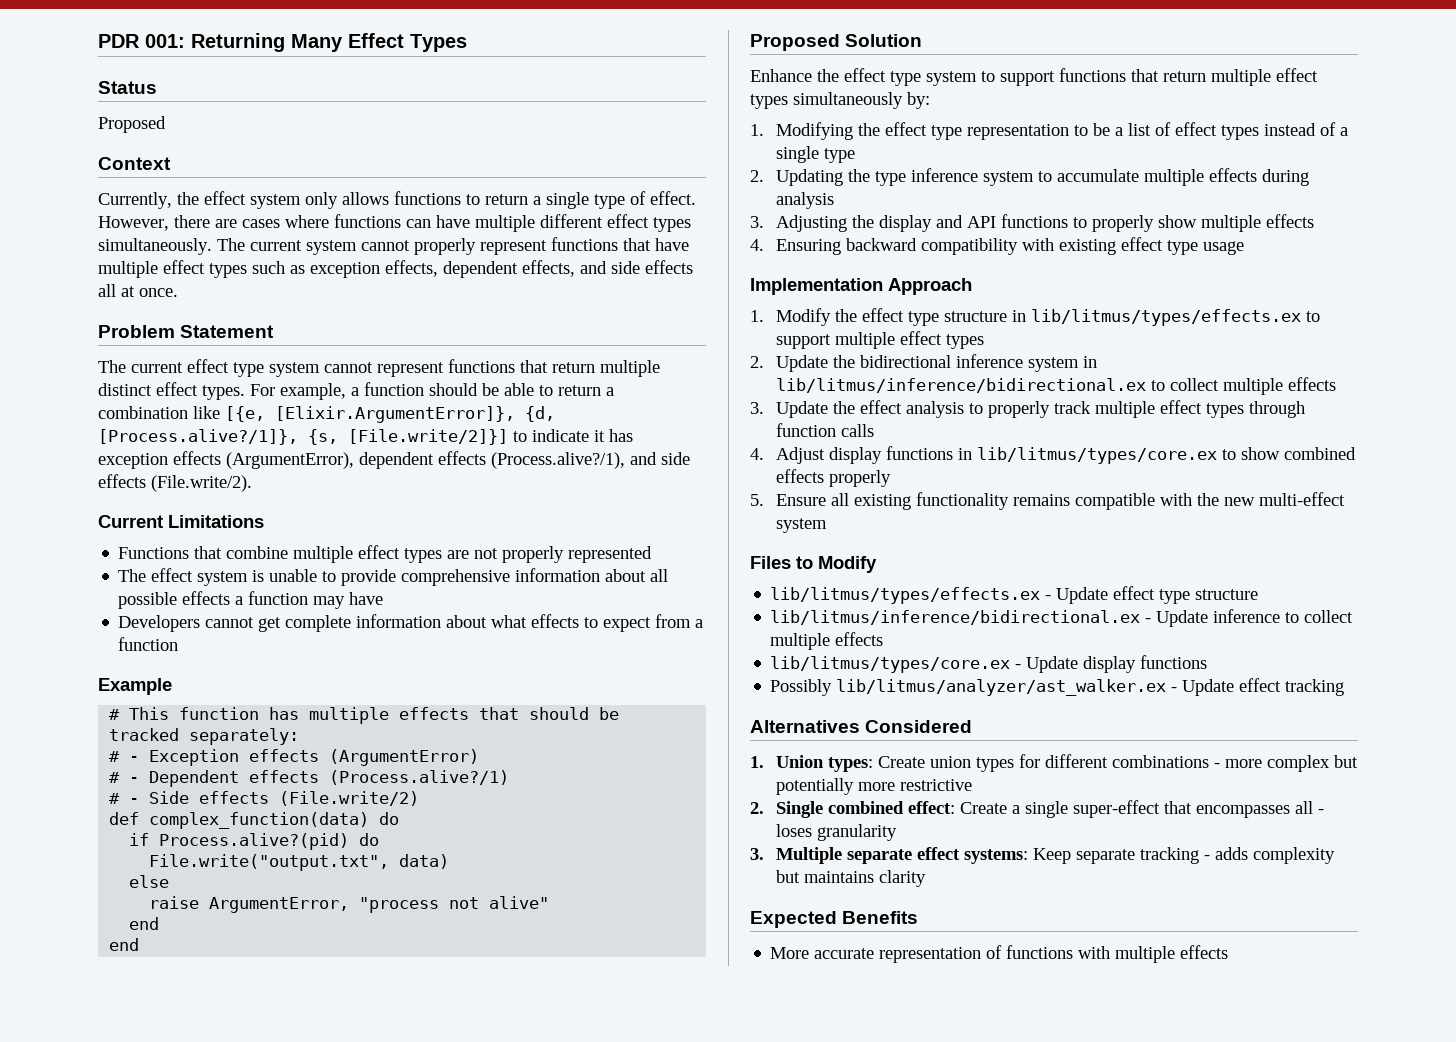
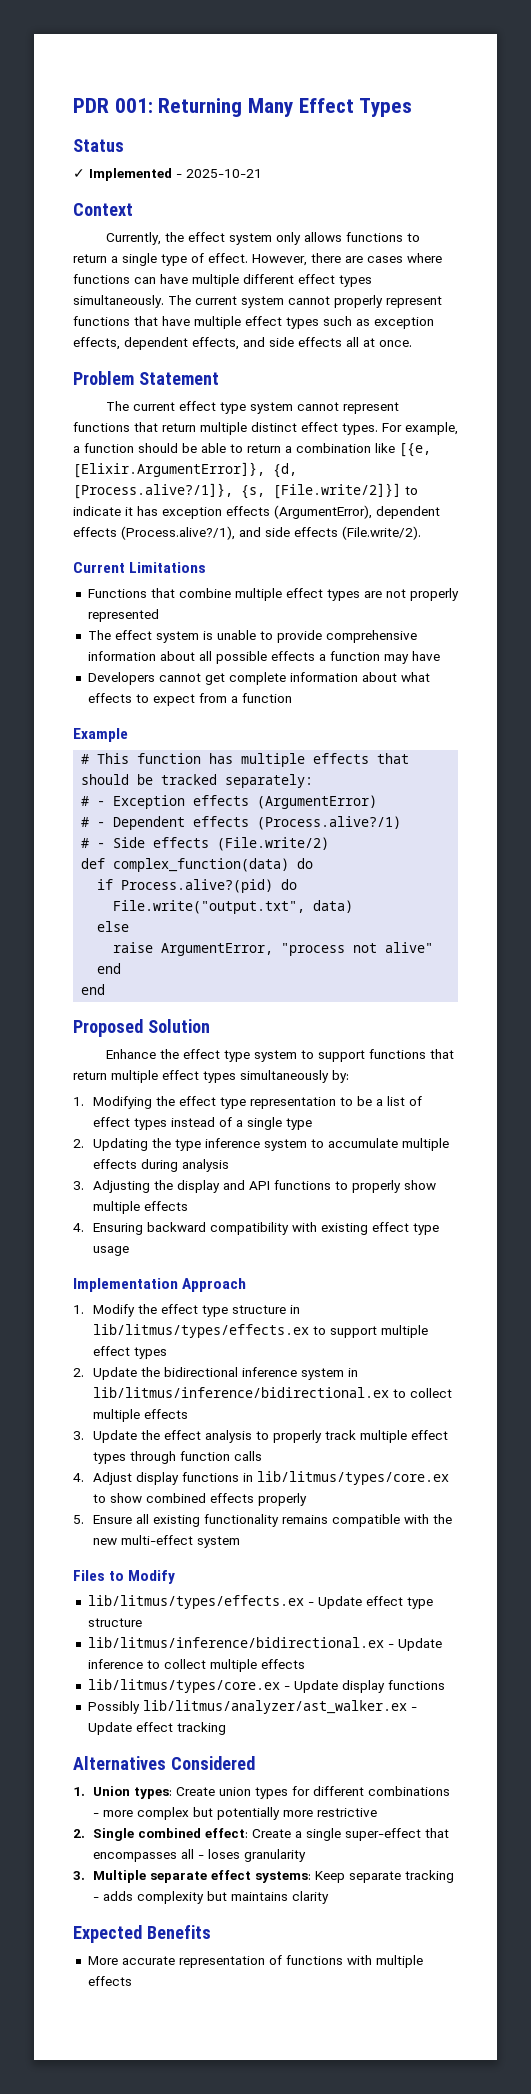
[98,116,166,133] Proposed -> [73,168,262,181] ✓ Implemented - 2025-10-21

